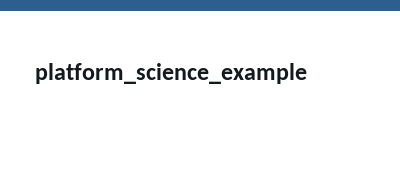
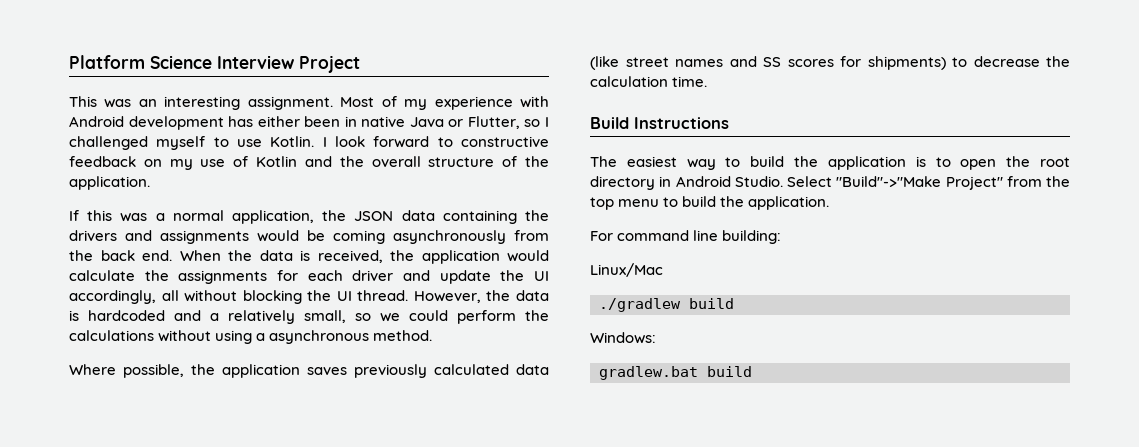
[35,63,307,84] platform_science_example -> [69,55,360,73] [69,96,549,110] [69,116,549,130] [69,136,549,150] [69,156,549,170] [69,176,150,190] [69,210,549,224] [69,230,549,244] [69,250,549,264] [69,270,549,284] [69,290,549,304] [69,310,549,324] [69,330,433,344] [69,364,549,378] [590,56,1070,70] [590,76,708,87] [590,117,729,129] [590,156,1070,170] [590,176,1070,190] [590,196,830,210] [590,230,782,244] [590,263,663,277] [599,298,734,312] [590,332,656,344] [599,366,752,380] Platform Science Interview Project // This was an interesting assignment. Most of my experience with Android development has either been in native Java or Flutter, so I challenged myself to use Kotlin. I look forward to constructive feedback on my use of Kotlin and the overall structure of the application. // If this was a normal application, the JSON data containing the drivers and assignments would be coming asynchronously from the back end. When the data is received, the application would calculate the assignments for each driver and update the UI accordingly, all without blocking the UI thread. However, the data is hardcoded and a relatively small, so we could perform the calculations without using a asynchronous method. // Where possible, the application saves previously calculated data (like street names and SS scores for shipments) to decrease the calculation time. // Build Instructions // The easiest way to build the application is to open the root directory in Android Studio. Select "Build"->"Make Project" from the top menu to build the application. // For command line building: // Linux/Mac // ./gradlew build // Windows: // gradlew.bat build

